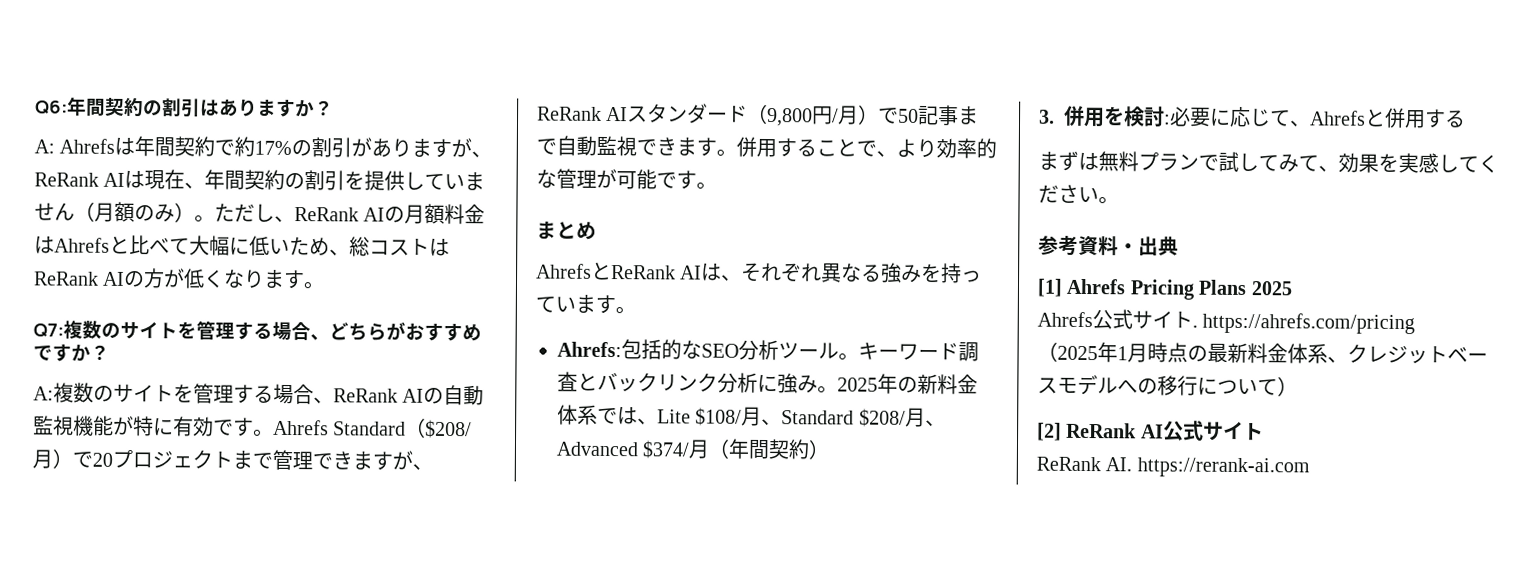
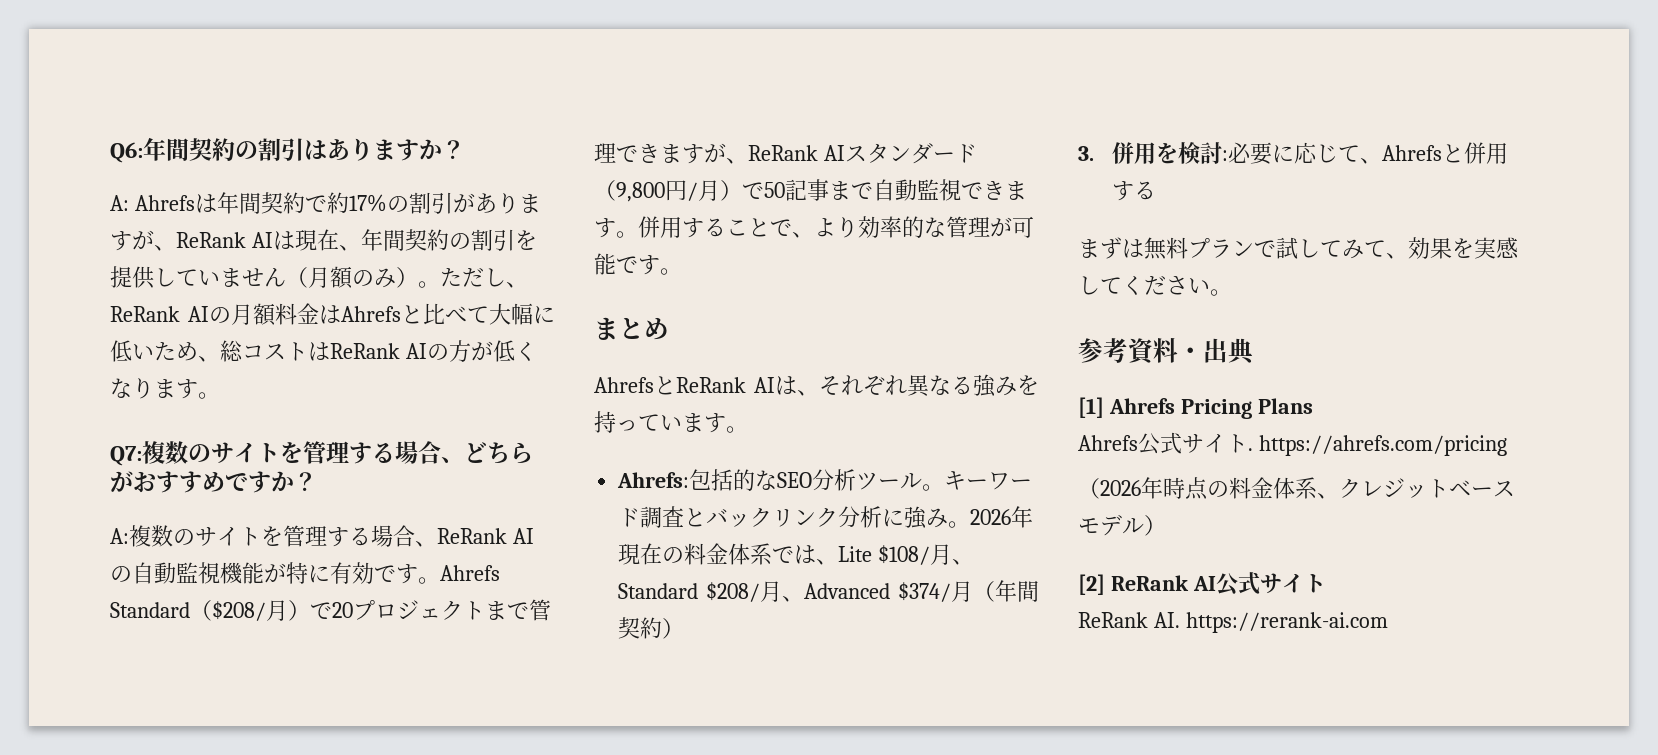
[837,373,938,395] 2025年の新 -> [970,506,1034,528] [618,543,685,565] 2026年現在の
[1250,281,1293,296] 2025 -> (1313, 406) none
[1057,342,1248,364] 2025年1月時点の最新 -> [1100,477,1229,500] 2026年時点の
[1117,375,1278,396] への移行について -> (1144, 526) none

